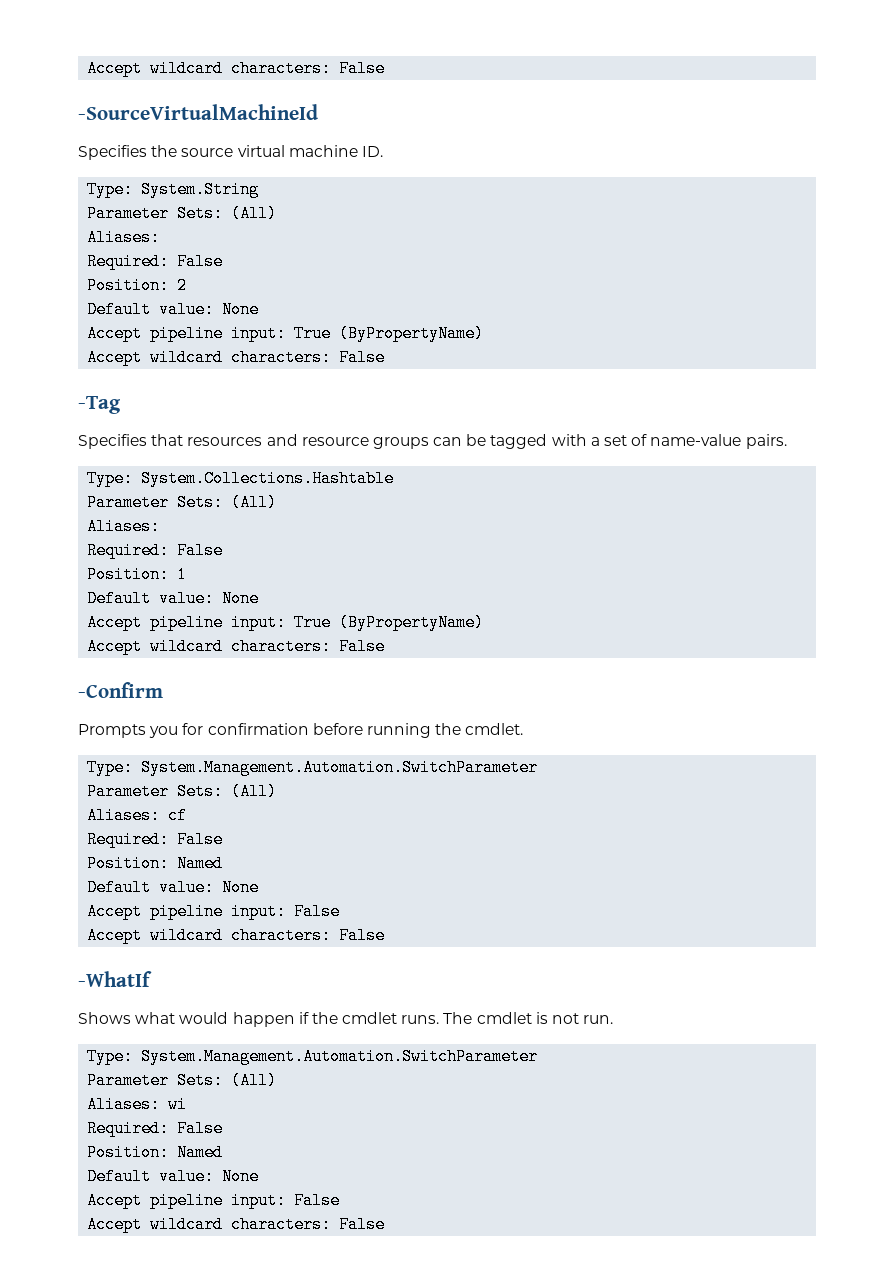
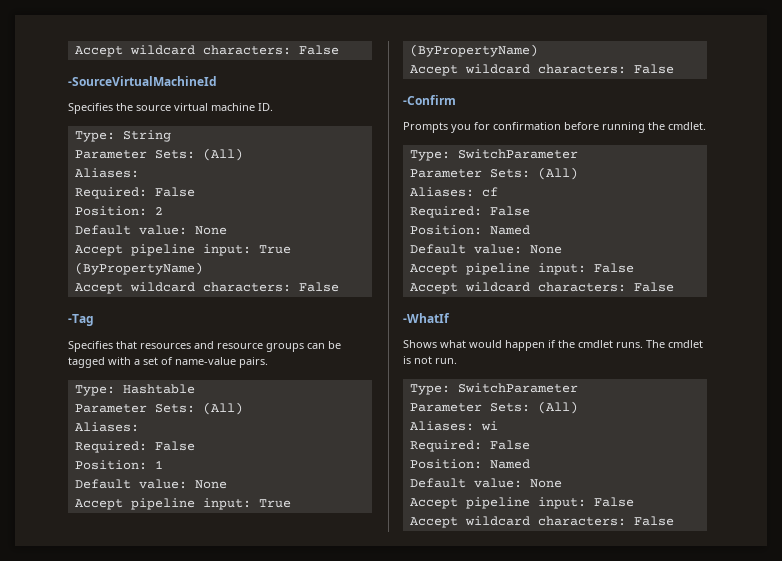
[141,181,260,198] System.String -> [122,130,171,142] String
[141,470,395,487] System.Collections.Hashtable -> [122,384,195,394] Hashtable
[141,759,539,776] System.Management.Automation.SwitchParameter -> [457,149,578,159] SwitchParameter
[141,1048,539,1065] System.Management.Automation.SwitchParameter -> [457,383,578,393] SwitchParameter

